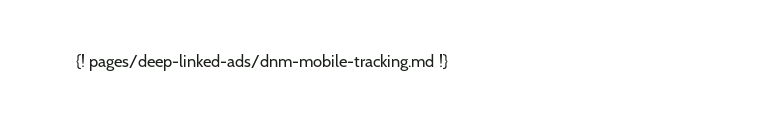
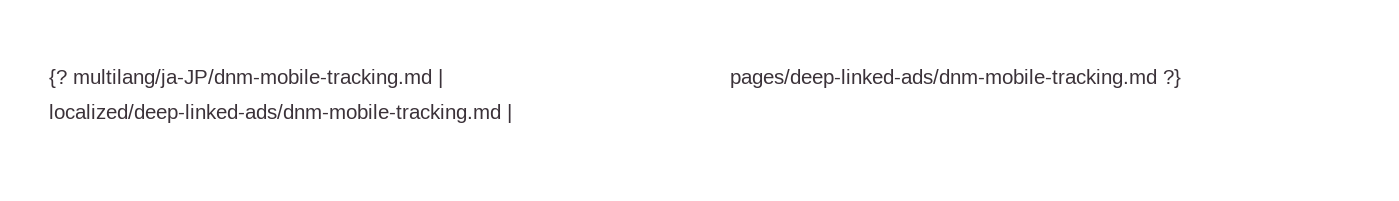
[76,54,448,71] {! pages/deep-linked-ads/dnm-mobile-tracking.md !} -> [49,69,443,88] [49,104,512,123] [730,69,1181,88] {? multilang/ja-JP/dnm-mobile-tracking.md | localized/deep-linked-ads/dnm-mobile-tracking.md | pages/deep-linked-ads/dnm-mobile-tracking.md ?}

